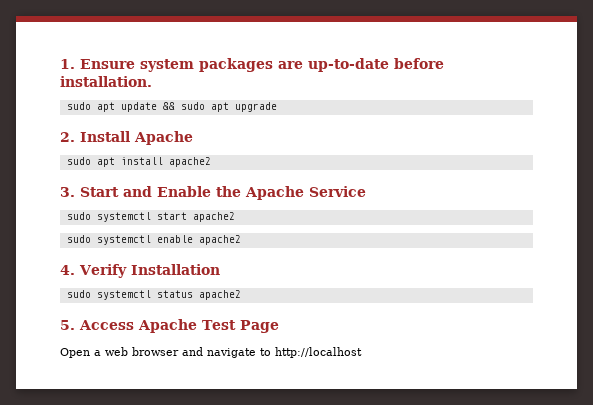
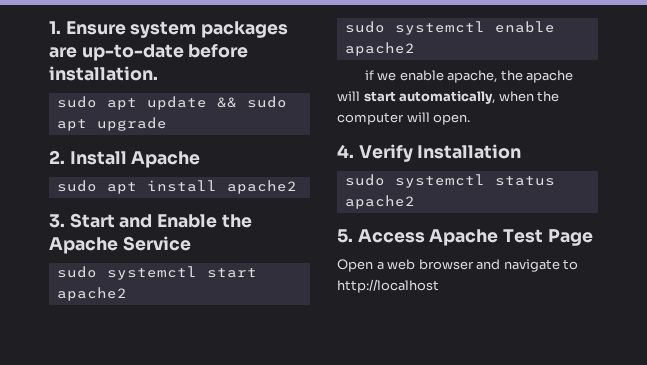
(241, 240) none -> [364,70,574,83] [337,91,560,104] [337,112,471,125] // if we enable apache, the apache will start automatically, when the computer will open.

